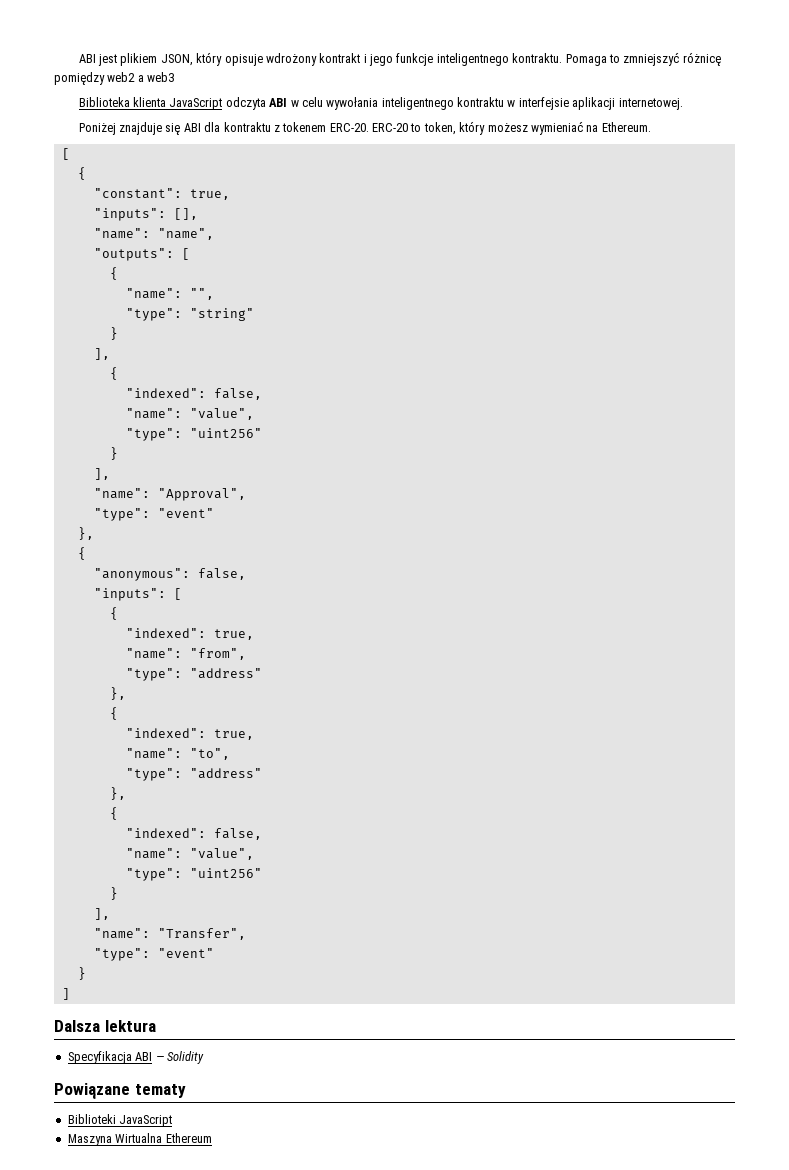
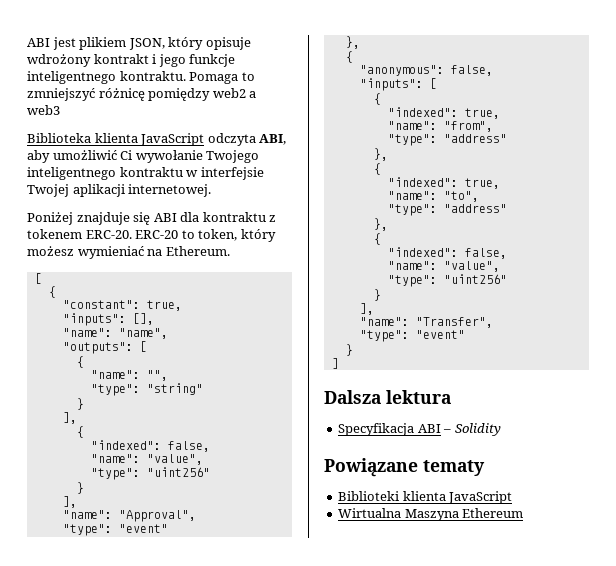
[269,97,379,110] ABI w celu wywołania -> [259,134,287,145] [27,150,260,163] ABI, aby umożliwić Ci wywołanie Twojego
(569, 103) none -> [27,184,69,197] Twojej
[155,1056,164,1061] — -> [443,429,452,433] –
(116, 1119) none -> [402,491,446,501] klienta
[67,1133,163,1146] Maszyna Wirtualna -> [338,508,459,521] Wirtualna Maszyna

